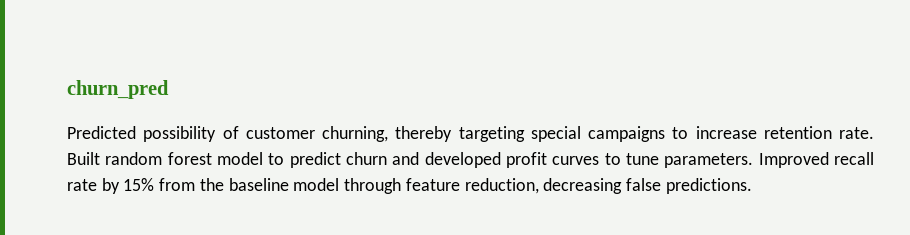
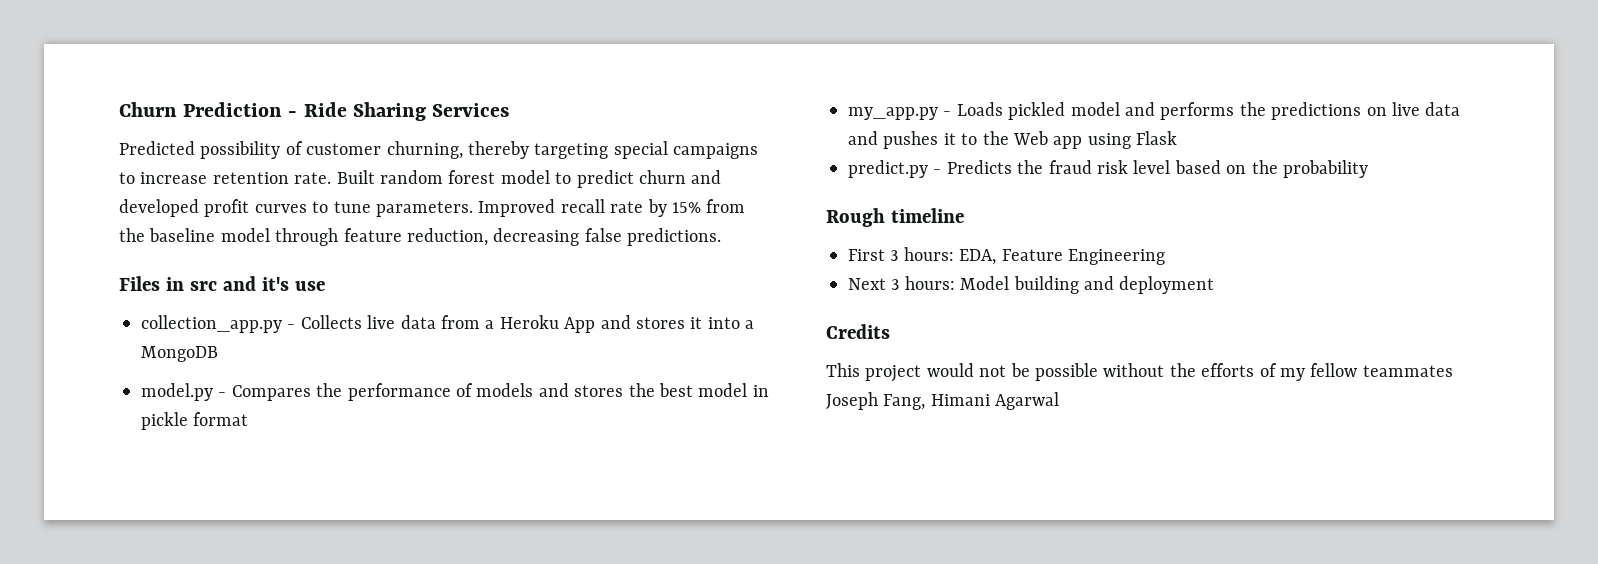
[67,80,169,99] churn_pred -> [119,102,510,121] Churn Prediction - Ride Sharing Services
(752, 186) none -> [119,276,325,291] [141,315,755,333] [141,346,218,362] [141,383,769,401] [141,412,249,430] [848,102,1461,120] [848,131,1178,149] [848,160,1368,178] [826,208,964,227] [848,247,1165,265] [848,276,1215,294] [826,324,890,339] [826,363,1453,382] [826,392,1060,410] // Files in src and it's use // collection_app.py - Collects live data from a Heroku App and stores it into a MongoDB // model.py - Compares the performance of models and stores the best model in pickle format // my_app.py - Loads pickled model and performs the predictions on live data and pushes it to the Web app using Flask // predict.py - Predicts the fraud risk level based on the probability // Rough timeline // First 3 hours: EDA, Feature Engineering // Next 3 hours: Model building and deployment // Credits // This project would not be possible without the efforts of my fellow teammates Joseph Fang, Himani Agarwal

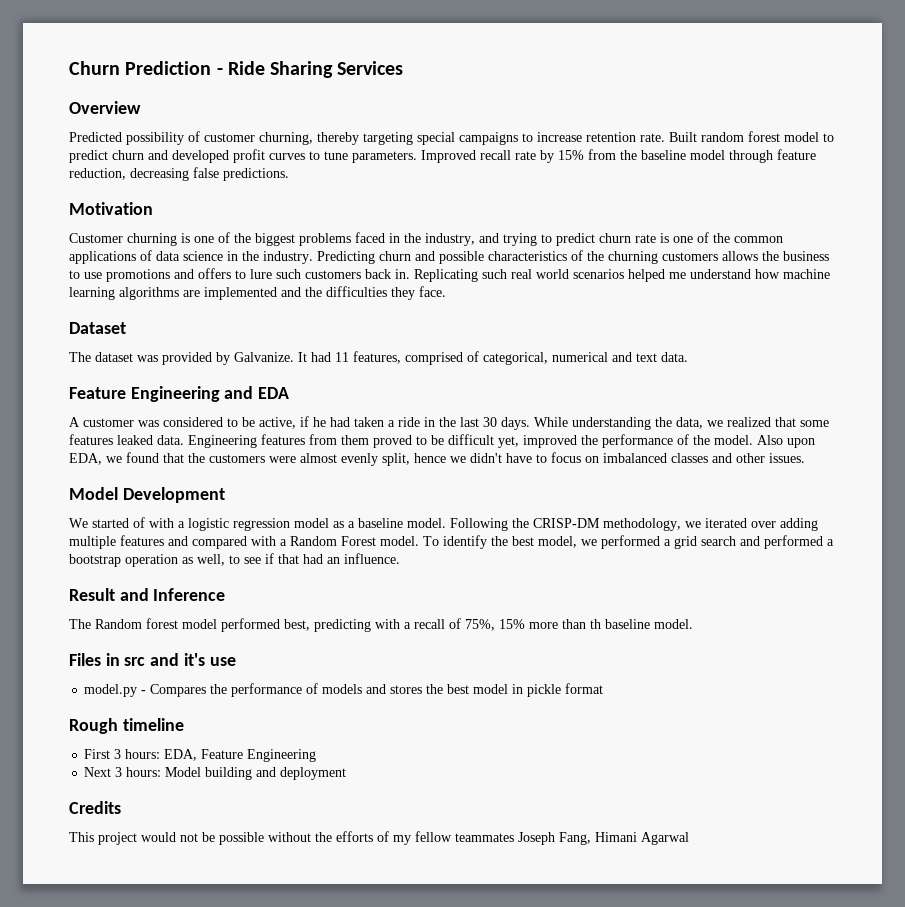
(510, 110) none -> [69,101,141,114] // Overview
(722, 237) none -> [69,202,153,215] [69,232,783,246] [69,250,829,264] [69,268,830,282] [69,286,446,300] [69,322,126,334] [69,351,688,365] [69,386,290,402] [69,416,829,430] [69,434,815,448] [69,452,805,466] [69,487,225,503] [69,517,818,531] [69,535,834,549] [69,553,400,567] [69,588,226,601] [69,618,693,632] // Motivation // Customer churning is one of the biggest problems faced in the industry, and trying to predict churn rate is one of the common applications of data science in the industry. Predicting churn and possible characteristics of the churning customers allows the business to use promotions and offers to lure such customers back in. Replicating such real world scenarios helped me understand how machine learning algorithms are implemented and the difficulties they face. // Dataset // The dataset was provided by Galvanize. It had 11 features, comprised of categorical, numerical and text data. // Feature Engineering and EDA // A customer was considered to be active, if he had taken a ride in the last 30 days. While understanding the data, we realized that some features leaked data. Engineering features from them proved to be difficult yet, improved the performance of the model. Also upon EDA, we found that the customers were almost evenly split, hence we didn't have to focus on imbalanced classes and other issues. // Model Development // We started of with a logistic regression model as a baseline model. Following the CRISP-DM methodology, we iterated over adding multiple features and compared with a Random Forest model. To identify the best model, we performed a grid search and performed a bootstrap operation as well, to see if that had an influence. // Result and Inference // The Random forest model performed best, predicting with a recall of 75%, 15% more than th baseline model.
[141,315,755,333] [141,346,218,362] // collection_app.py - Collects live data from a Heroku App and stores it into a MongoDB -> (236, 661) none
[848,102,1461,120] [848,131,1178,149] [848,160,1368,178] // my_app.py - Loads pickled model and performs the predictions on live data and pushes it to the Web app using Flask // predict.py - Predicts the fraud risk level based on the probability -> (604, 688) none

